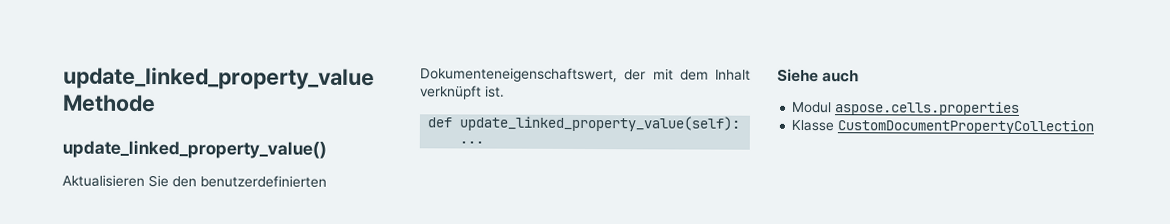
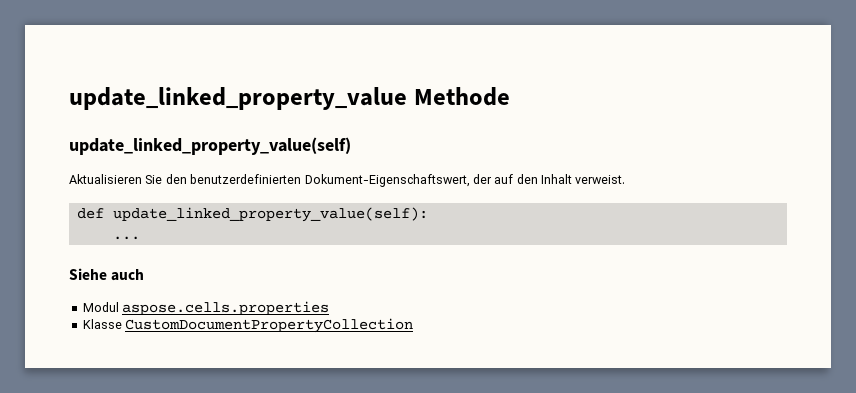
[62,139,327,159] update_linked_property_value() -> [69,137,351,155] update_linked_property_value(self)
[420,67,751,83] [420,85,505,100] Dokumenteneigenschaftswert, der mit dem Inhalt verknüpft ist. -> [304,174,626,187] Dokument-Eigenschaftswert, der auf den Inhalt verweist.

